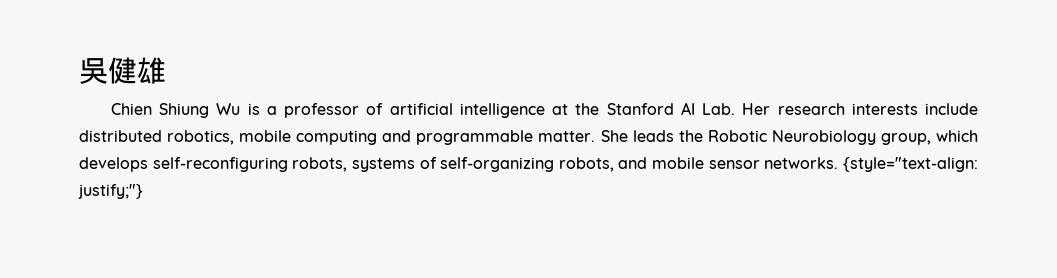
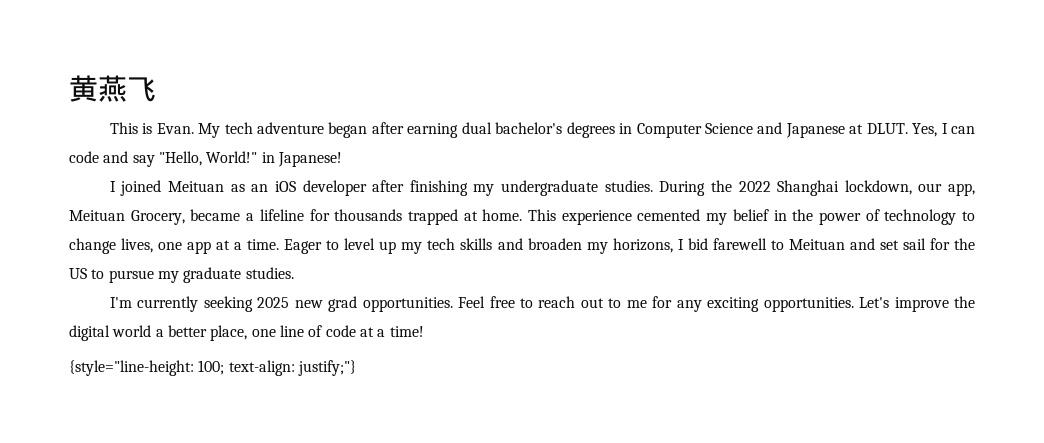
[79,57,166,84] [110,102,978,118] [79,130,979,145] [79,157,978,172] 吳健雄 // Chien Shiung Wu is a professor of artificial intelligence at the Stanford AI Lab. Her research interests include distributed robotics, mobile computing and programmable matter. She leads the Robotic Neurobiology group, which develops self-reconfiguring robots, systems of self-organizing robots, and mobile sensor networks. {style="text-align: -> [69,75,156,102] [109,122,975,138] [69,151,342,167] [109,180,976,196] [69,209,976,225] [69,238,976,254] [69,267,294,283] [109,296,976,312] [69,325,424,341] [69,360,295,376] 黄燕飞 // This is Evan. My tech adventure began after earning dual bachelor's degrees in Computer Science and Japanese at DLUT. Yes, I can code and say "Hello, World!" in Japanese! // I joined Meituan as an iOS developer after finishing my undergraduate studies. During the 2022 Shanghai lockdown, our app, Meituan Grocery, became a lifeline for thousands trapped at home. This experience cemented my belief in the power of technology to change lives, one app at a time. Eager to level up my tech skills and broaden my horizons, I bid farewell to Meituan and set sail for the US to pursue my graduate studies. // I'm currently seeking 2025 new grad opportunities. Feel free to reach out to me for any exciting opportunities. Let's improve the digital world a better place, one line of code at a time! // {style="line-height: 100; text-align:

